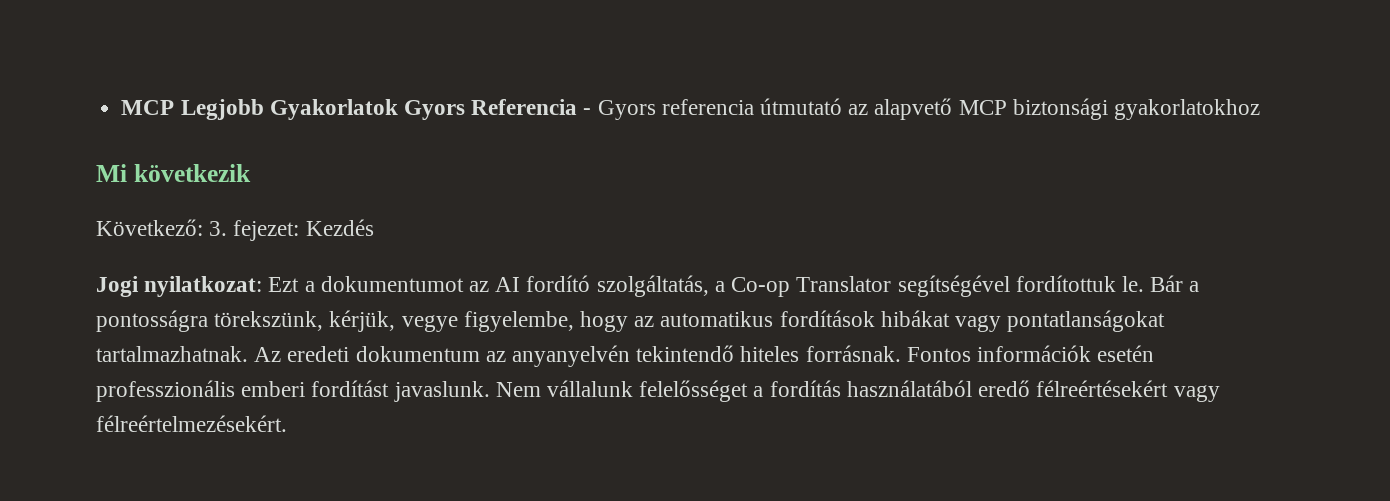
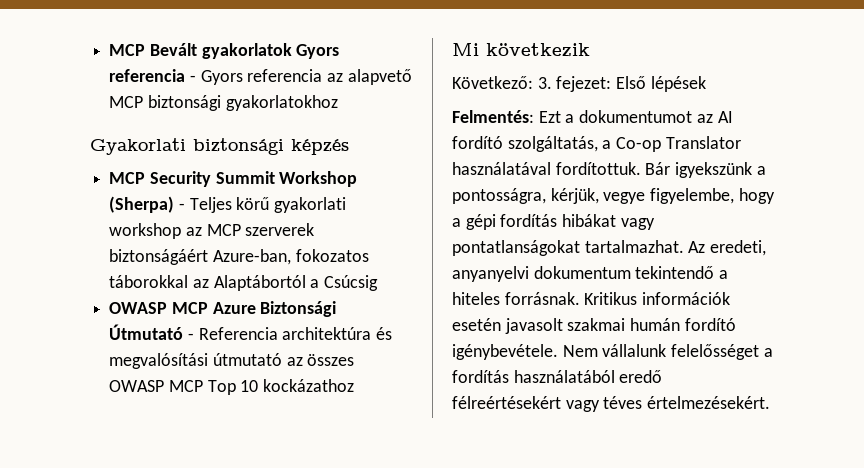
[121,99,578,120] MCP Legjobb Gyakorlatok Gyors Referencia -> [109,43,340,59] [109,69,186,82] MCP Bevált gyakorlatok Gyors referencia
[759,98,842,115] útmutató -> (323, 75) none
(1261, 109) none -> [90,138,349,155] [109,171,358,187] [109,196,347,213] [109,223,315,239] [109,249,369,265] [109,275,379,291] [109,301,337,317] [109,324,393,340] [109,353,355,369] [109,379,355,395] // Gyakorlati biztonsági képzés // MCP Security Summit Workshop (Sherpa) - Teljes körű gyakorlati workshop az MCP szerverek biztonságáért Azure-ban, fokozatos táborokkal az Alaptábortól a Csúcsig // OWASP MCP Azure Biztonsági Útmutató - Referencia architektúra és megvalósítási útmutató az összes OWASP MCP Top 10 kockázathoz
[305,219,374,236] [96,276,263,297] Kezdés // Jogi nyilatkozat: -> [616,76,706,92] [452,110,534,123] Első lépések // Felmentés:
[897,275,1200,297] [96,310,1166,332] [96,345,735,367] segítségével fordítottuk le. Bár a pontosságra törekszünk, kérjük, vegye figyelembe, hogy az automatikus fordítások hibákat vagy pontatlanságokat tartalmazhatnak. Az eredeti dokumentum az anyanyelvén tekintendő -> [452,162,766,178] [452,188,775,204] [452,214,655,230] [452,240,767,256] [452,266,729,282] használatával fordítottuk. Bár igyekszünk a pontosságra, kérjük, vegye figyelembe, hogy a gépi fordítás hibákat vagy pontatlanságokat tartalmazhat. Az eredeti, anyanyelvi dokumentum tekintendő a
[906,347,971,362] Fontos -> [584,292,638,305] Kritikus
[96,380,490,402] professzionális emberi fordítást javaslunk. -> [504,318,736,334] [452,344,558,360] javasolt szakmai humán fordító igénybevétele.
[96,415,287,432] félreértelmezésekért. -> [603,396,771,409] téves értelmezésekért.

